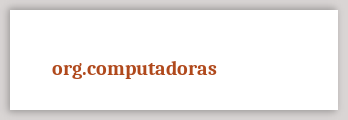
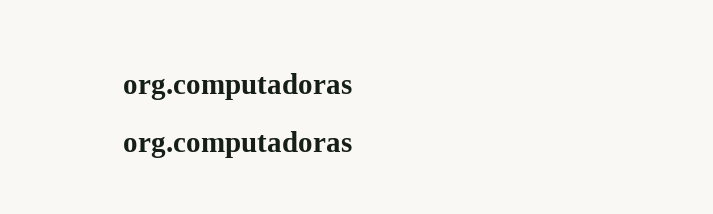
[52,60,217,79] org.computadoras -> [123,73,352,100] [123,131,352,158] org.computadoras // org.computadoras

